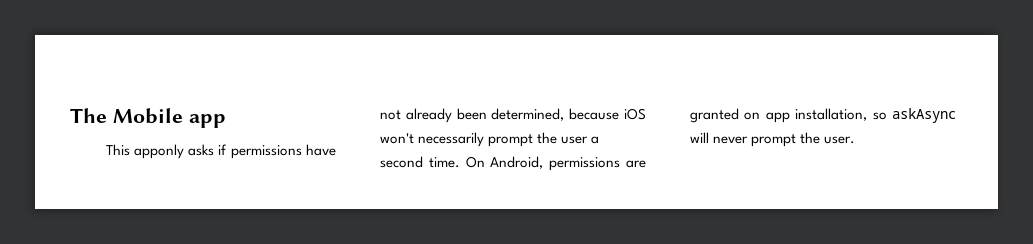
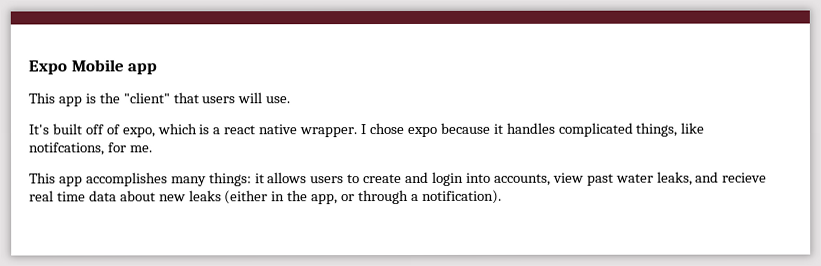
[70,108,107,123] The -> [28,60,67,75] Expo
[133,144,336,159] [380,108,646,123] [380,132,600,147] [380,156,646,171] [690,108,956,123] [690,132,856,147] apponly asks if permissions have not already been determined, because iOS won't necessarily prompt the user a second time. On Android, permissions are granted on app installation, so askAsync will never prompt the user. -> [57,92,291,107] [28,122,706,138] [29,142,153,156] [29,171,768,187] [29,189,502,205] app is the "client" that users will use. // It's built off of expo, which is a react native wrapper. I chose expo because it handles complicated things, like notifcations, for me. // This app accomplishes many things: it allows users to create and login into accounts, view past water leaks, and recieve real time data about new leaks (either in the app, or through a notification).

